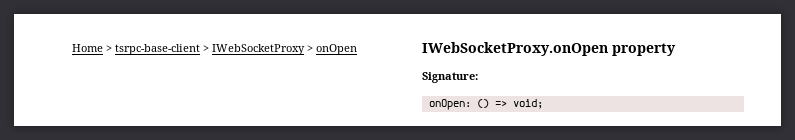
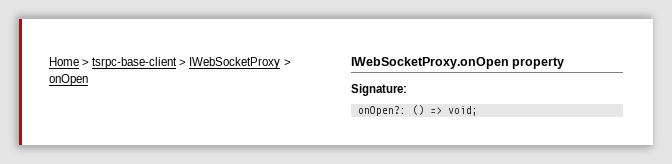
[428,99,471,110] onOpen: -> [357,106,406,116] onOpen?:

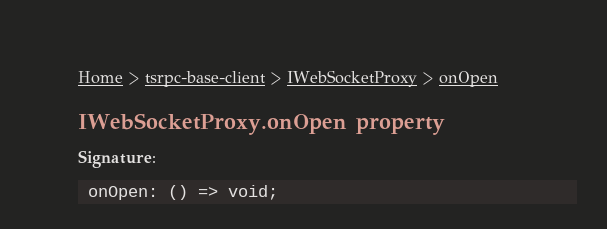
[357,106,406,116] onOpen?: -> [87,186,158,200] onOpen:

